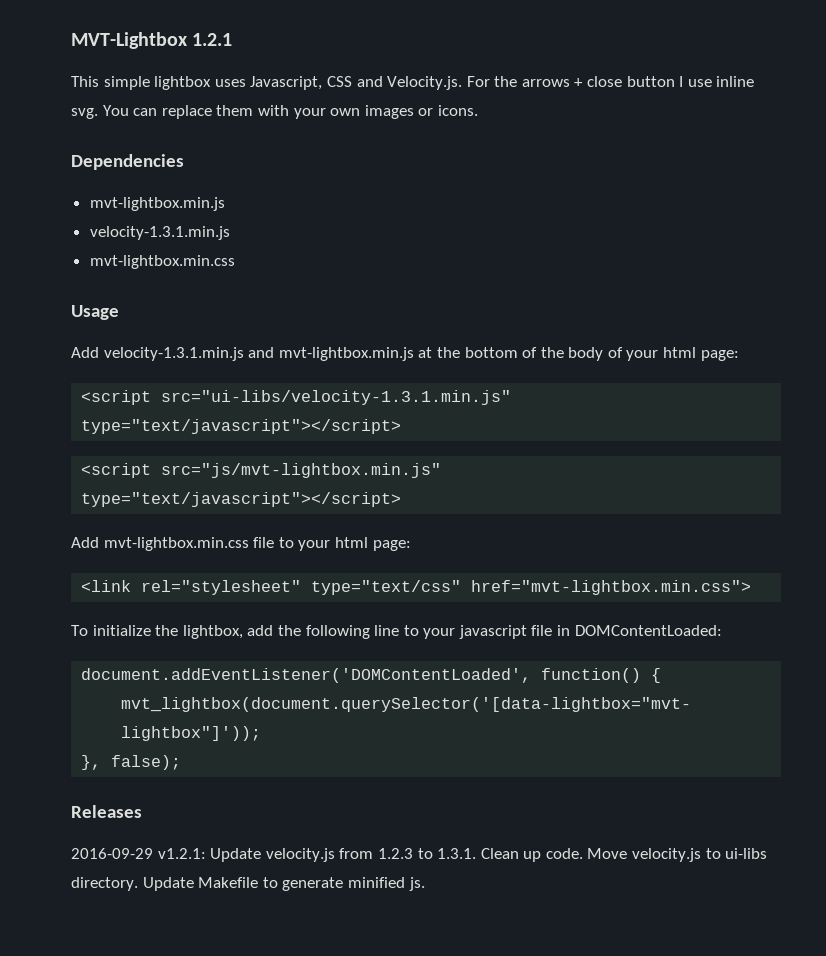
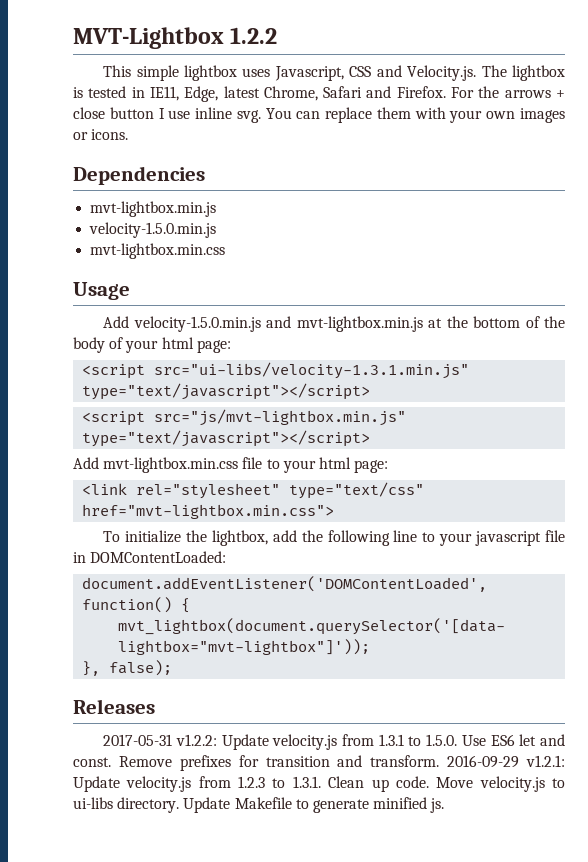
[192,33,233,46] 1.2.1 -> [230,27,278,44] 1.2.2
(463, 83) none -> [481,65,565,81] [73,86,446,102] The lightbox is tested in IE11, Edge, latest Chrome, Safari and Firefox.
[89,226,230,240] velocity-1.3.1.min.js -> [89,222,217,238] velocity-1.5.0.min.js
[103,347,244,361] velocity-1.3.1.min.js -> [133,316,261,332] velocity-1.5.0.min.js
(142, 811) none -> [103,734,565,750] [73,755,440,771] 2017-05-31 v1.2.2: Update velocity.js from 1.3.1 to 1.5.0. Use ES6 let and const. Remove prefixes for transition and transform.

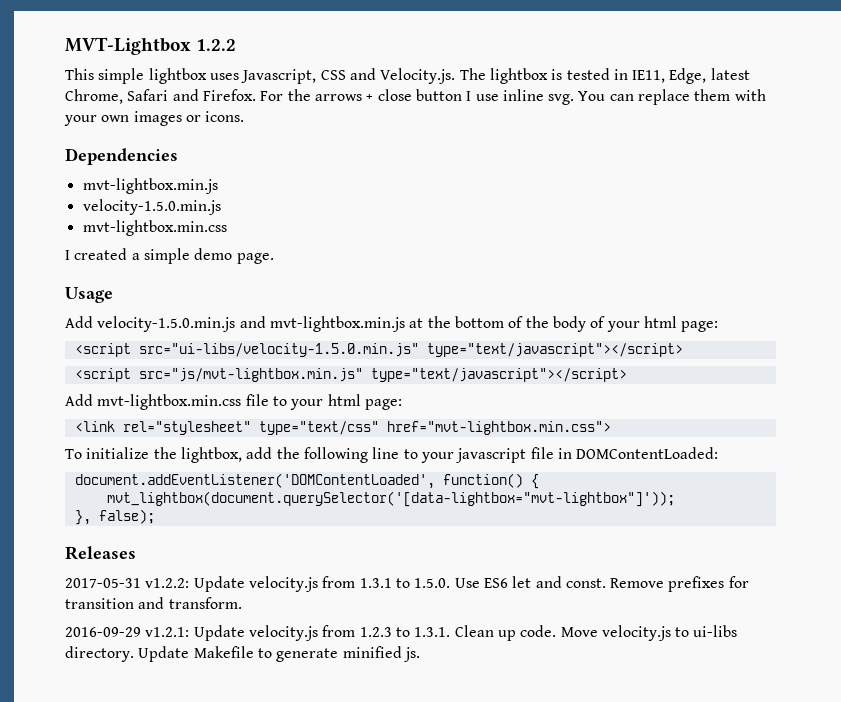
(226, 251) none -> [65,248,274,264] // I created a simple demo page.
[154,362,470,379] src="ui-libs/velocity-1.3.1.min.js" -> [138,343,419,357] src="ui-libs/velocity-1.5.0.min.js"
(440, 761) none -> (242, 603) //

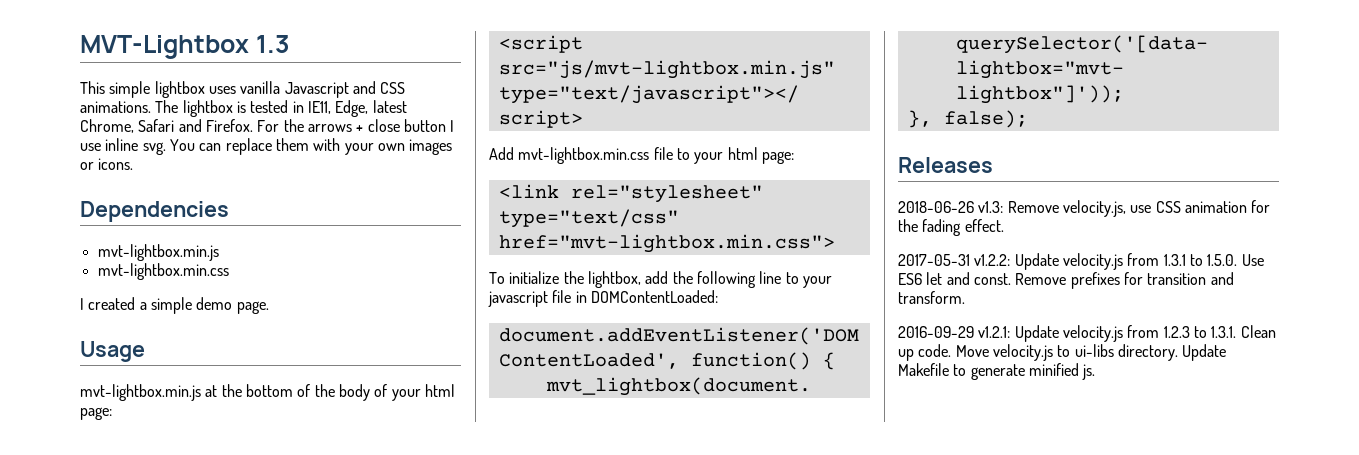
[196,39,237,51] 1.2.2 -> [255,35,290,53] 1.3
[241,68,456,84] Javascript, CSS and Velocity.js. -> [240,81,406,98] [80,101,151,113] vanilla Javascript and CSS animations.
[82,199,221,215] // velocity-1.5.0.min.js -> (219, 252) none
[65,316,266,332] Add velocity-1.5.0.min.js and -> (145, 351) none
[74,343,683,357] // <script src="ui-libs/velocity-1.5.0.min.js" type="text/javascript"></script> -> (112, 413) none
(136, 553) none -> [898,200,1271,217] [898,219,1004,236] // 2018-06-26 v1.3: Remove velocity.js, use CSS animation for the fading effect.

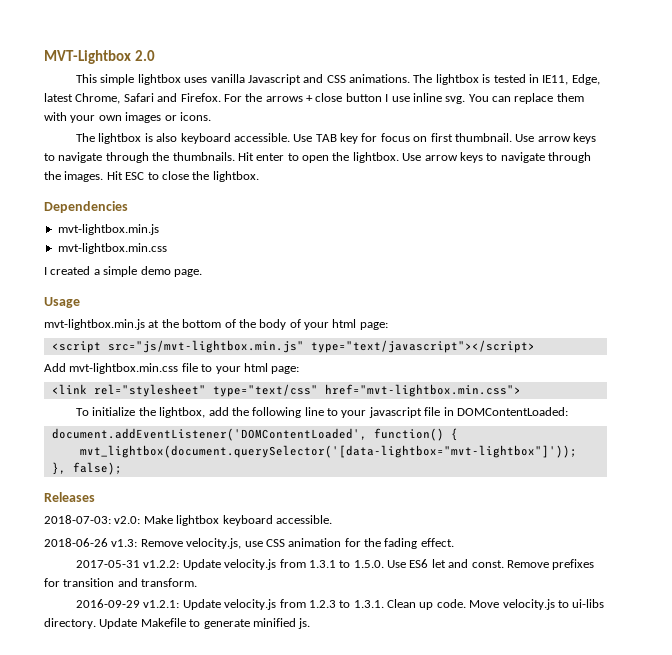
[255,35,290,53] 1.3 -> [134,50,155,61] 2.0
(134, 164) none -> [76,133,597,144] [44,152,591,163] [44,171,259,182] // The lightbox is also keyboard accessible. Use TAB key for focus on first thumbnail. Use arrow keys to navigate through the thumbnails. Hit enter to open the lightbox. Use arrow keys to navigate through the images. Hit ESC to close the lightbox.
(993, 165) none -> [44,515,332,526] // 2018-07-03: v2.0: Make lightbox keyboard accessible.

